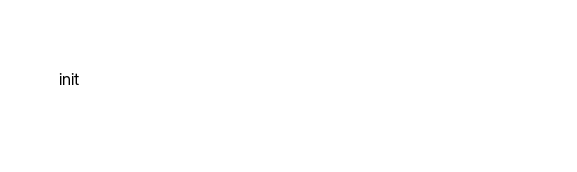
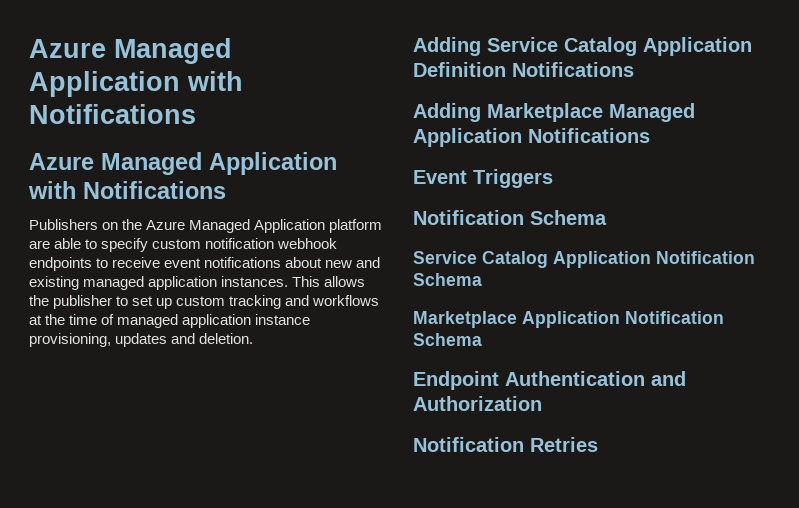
[59,73,79,85] init -> [29,38,232,64] [29,71,243,97] [29,104,196,124] [29,152,337,175] [28,181,226,199] [29,219,383,233] [29,238,338,252] [29,257,381,271] [29,276,366,290] [29,295,380,309] [29,314,311,328] [29,333,254,347] [413,37,752,56] [413,62,634,77] [413,103,695,122] [413,128,650,147] [413,169,553,188] [413,210,607,225] [413,251,755,268] [413,273,482,286] [413,311,724,328] [413,333,482,346] [413,371,686,390] [413,396,542,411] [413,437,598,452] Azure Managed Application with Notifications // Azure Managed Application with Notifications // Publishers on the Azure Managed Application platform are able to specify custom notification webhook endpoints to receive event notifications about new and existing managed application instances. This allows the publisher to set up custom tracking and workflows at the time of managed application instance provisioning, updates and deletion. // Adding Service Catalog Application Definition Notifications // Adding Marketplace Managed Application Notifications // Event Triggers // Notification Schema // Service Catalog Application Notification Schema // Marketplace Application Notification Schema // Endpoint Authentication and Authorization // Notification Retries

